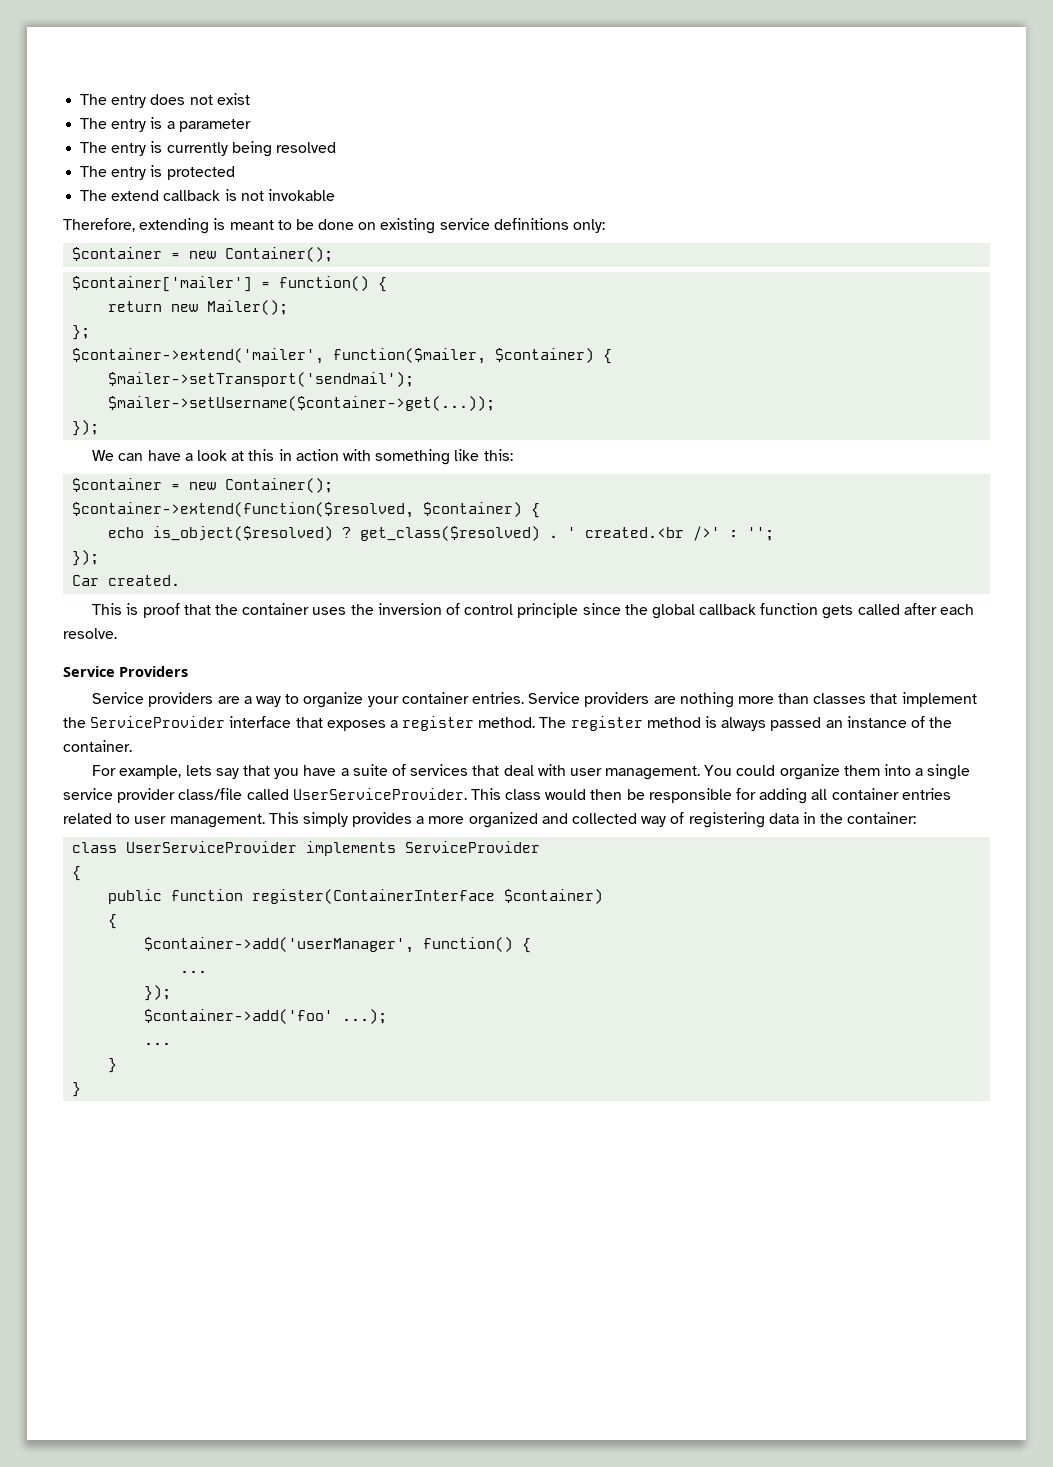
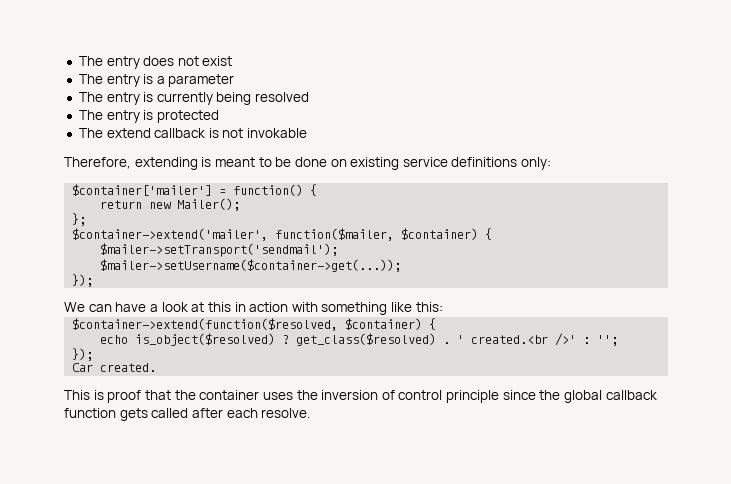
[72,247,334,262] // $container = new Container(); -> (552, 163) none
[72,478,334,493] // $container = new Container(); -> (443, 307) none
[63,666,188,677] [92,692,977,708] [63,716,953,731] [63,740,132,752] [92,764,971,780] [63,788,951,804] [63,812,917,828] [72,841,541,856] [72,866,82,881] [108,889,604,904] [108,914,118,929] [144,937,532,953] [180,970,208,973] [144,985,172,1001] [144,1009,388,1024] [144,1042,172,1045] [108,1058,118,1073] [72,1082,82,1097] // Service Providers // Service providers are a way to organize your container entries. Service providers are nothing more than classes that implement the ServiceProvider interface that exposes a register method. The register method is always passed an instance of the container. // For example, lets say that you have a suite of services that deal with user management. You could organize them into a single service provider class/file called UserServiceProvider. This class would then be responsible for adding all container entries related to user management. This simply provides a more organized and collected way of registering data in the container: // class UserServiceProvider implements ServiceProvider // { // public function register(ContainerInterface $container) // { // $container->add('userManager', function() { // ... // }); // $container->add('foo' ...); // ... // } // } -> (311, 413) none

